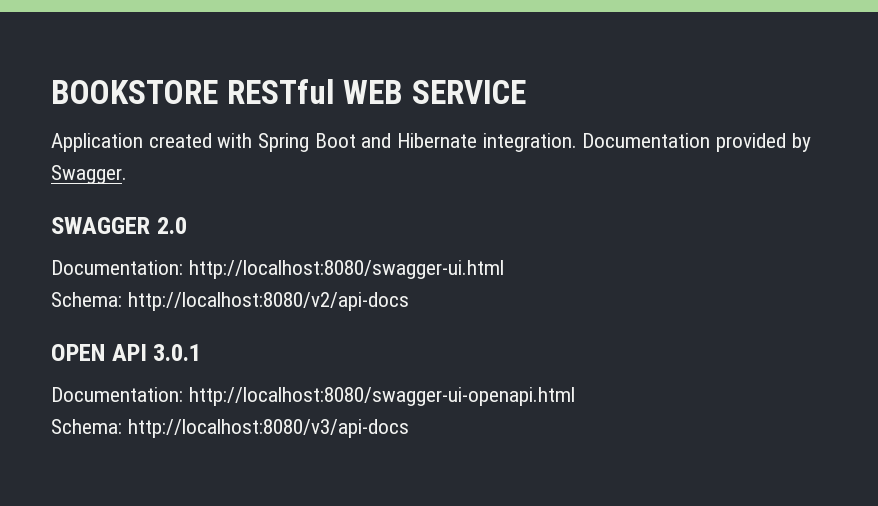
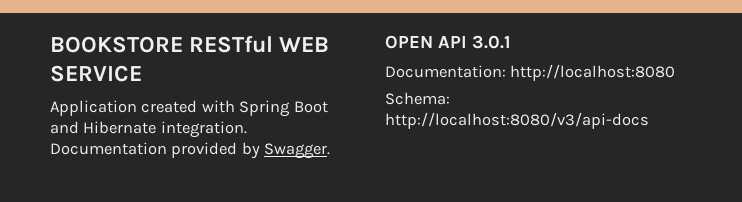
[51,217,187,234] [51,260,504,279] [51,292,409,311] // SWAGGER 2.0 // Documentation: http://localhost:8080/swagger-ui.html // Schema: http://localhost:8080/v2/api-docs -> (331, 151) none
[188,387,575,406] http://localhost:8080/swagger-ui-openapi.html -> [510,64,676,81] http://localhost:8080

